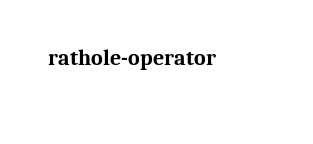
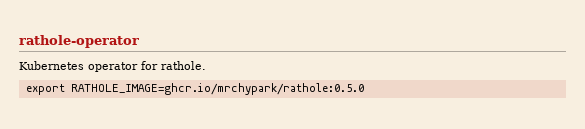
(216, 59) none -> [19,61,206,72] [25,83,364,95] // Kubernetes operator for rathole. // export RATHOLE_IMAGE=ghcr.io/mrchypark/rathole:0.5.0

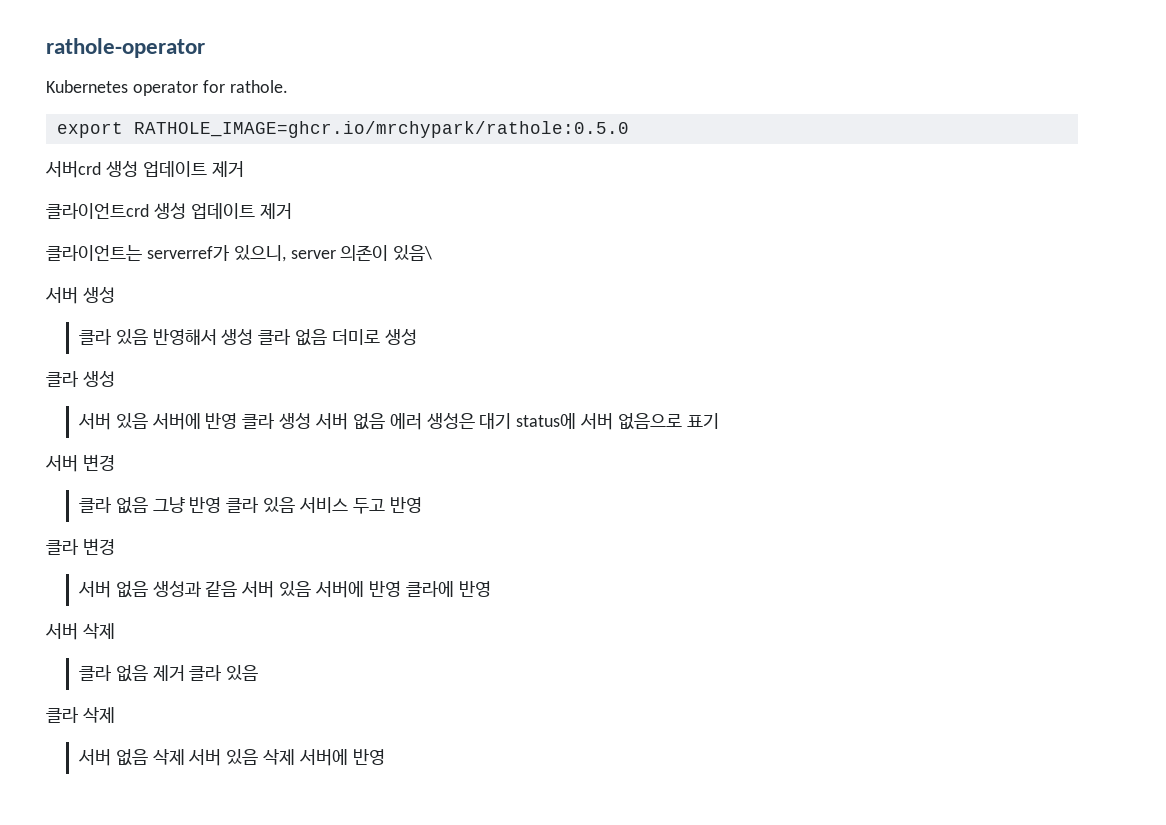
(364, 89) none -> [45,161,244,178] [46,203,292,219] [46,245,433,262] [45,287,115,304] [78,329,417,346] [46,371,115,387] [77,413,719,430] [45,454,115,472] [78,497,422,514] [46,538,115,555] [77,581,491,598] [45,623,115,640] [78,665,259,682] [46,707,115,723] [77,749,385,766] // 서버crd 생성 업데이트 제거 // 클라이언트crd 생성 업데이트 제거 // 클라이언트는 serverref가 있으니, server 의존이 있음\ // 서버 생성 // 클라 있음 반영해서 생성 클라 없음 더미로 생성 // 클라 생성 // 서버 있음 서버에 반영 클라 생성 서버 없음 에러 생성은 대기 status에 서버 없음으로 표기 // 서버 변경 // 클라 없음 그냥 반영 클라 있음 서비스 두고 반영 // 클라 변경 // 서버 없음 생성과 같음 서버 있음 서버에 반영 클라에 반영 // 서버 삭제 // 클라 없음 제거 클라 있음 // 클라 삭제 // 서버 없음 삭제 서버 있음 삭제 서버에 반영

